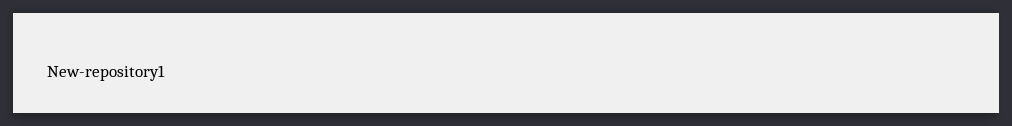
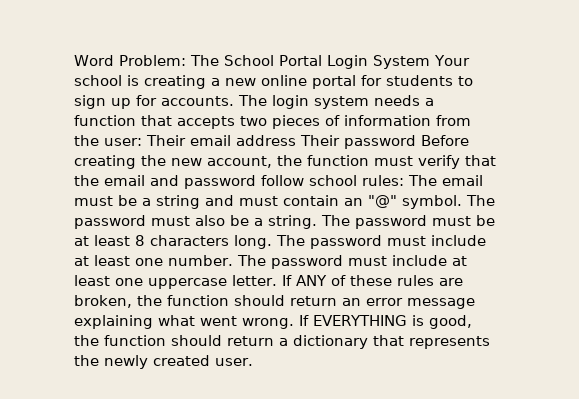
[47,65,165,81] New-repository1 -> [74,55,470,69] [74,75,473,89] [74,95,434,109] [74,115,471,129] [74,135,469,149] [74,155,496,169] [74,175,483,189] [74,195,495,209] [74,215,495,229] [74,235,486,249] [74,255,467,269] [74,275,463,289] [74,295,475,309] [74,315,472,329] [74,335,490,349] [74,355,253,369] Word Problem: The School Portal Login System Your school is creating a new online portal for students to sign up for accounts. The login system needs a function that accepts two pieces of information from the user: Their email address Their password Before creating the new account, the function must verify that the email and password follow school rules: The email must be a string and must contain an "@" symbol. The password must also be a string. The password must be at least 8 characters long. The password must include at least one number. The password must include at least one uppercase letter. If ANY of these rules are broken, the function should return an error message explaining what went wrong. If EVERYTHING is good, the function should return a dictionary that represents the newly created user.

